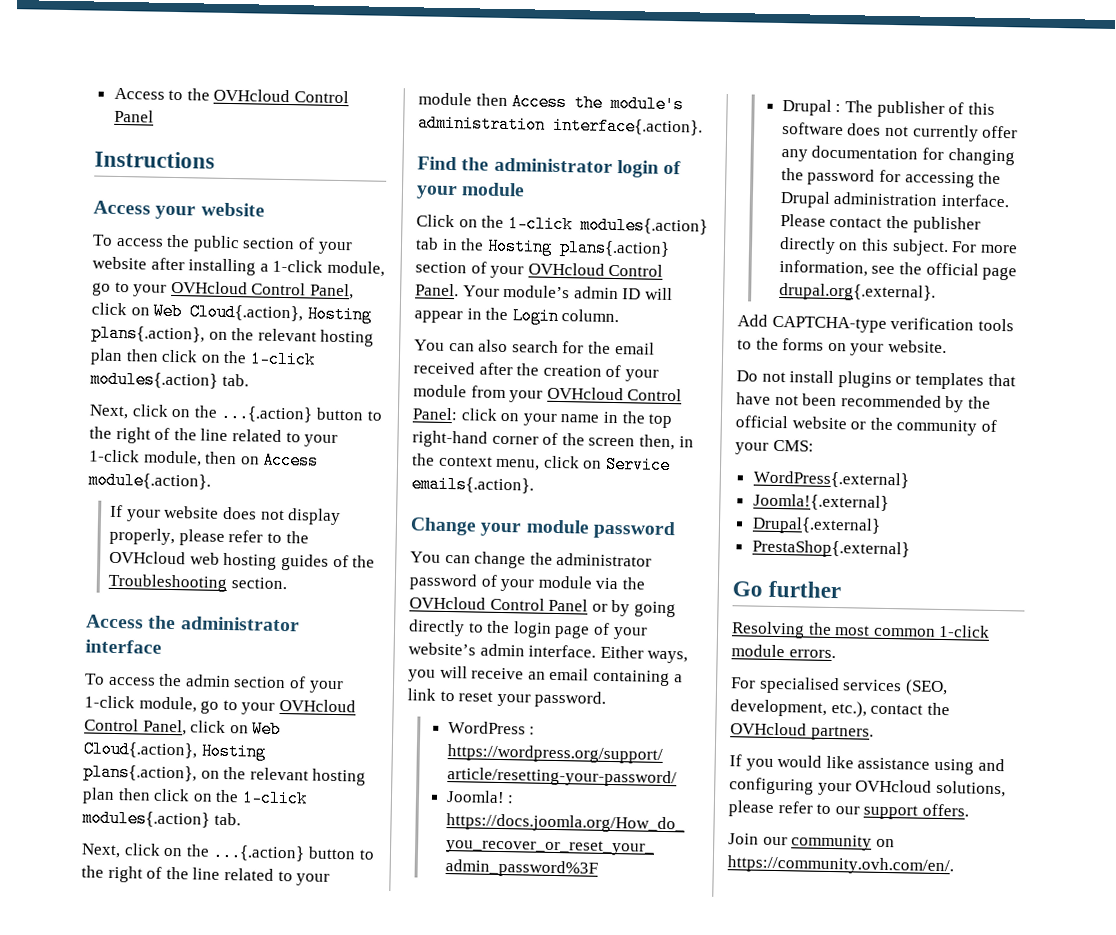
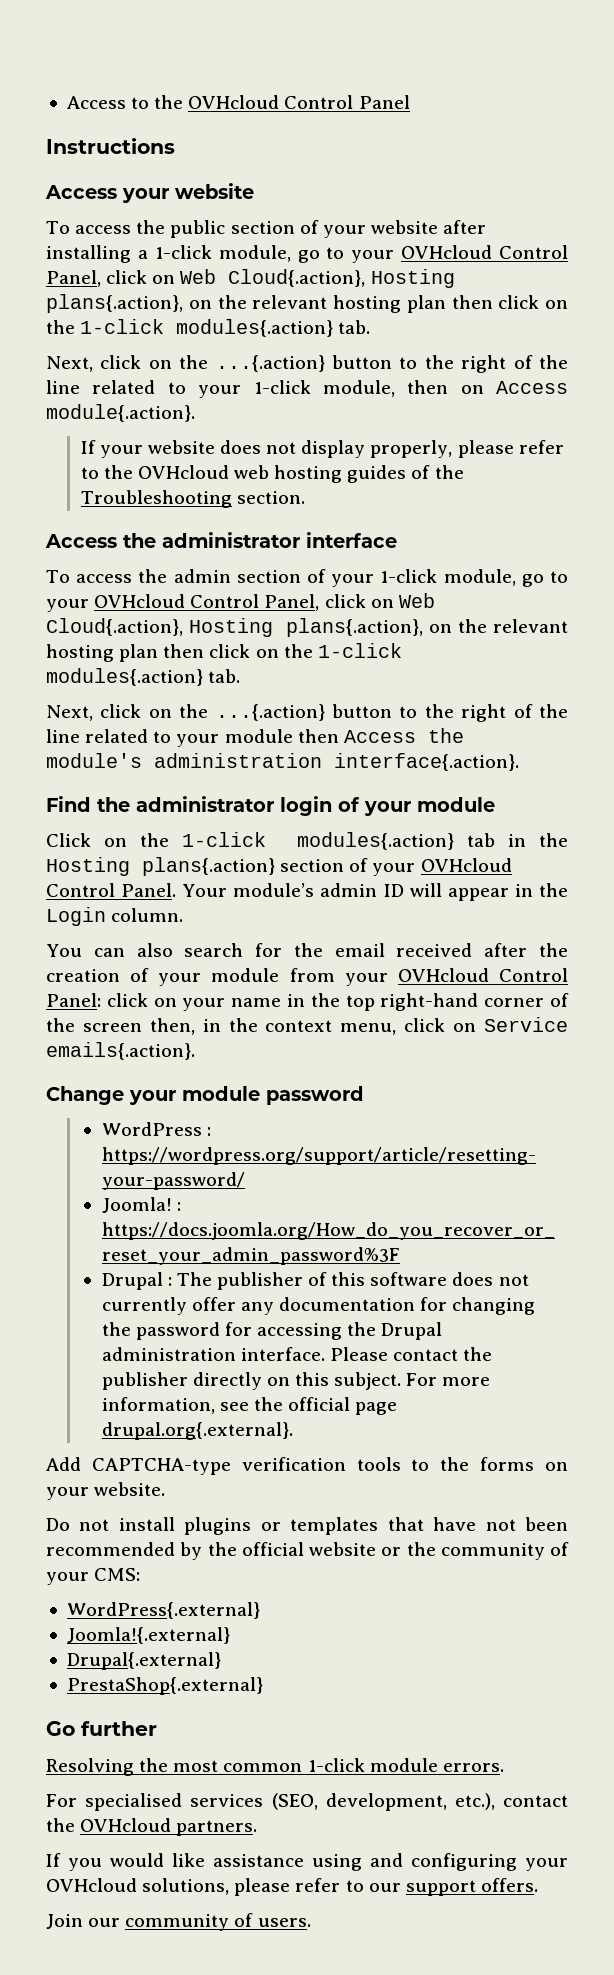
[410,551,653,569] [409,573,646,592] [409,596,676,618] [408,619,648,640] [408,642,689,664] [408,665,683,687] [407,688,607,708] // You can change the administrator password of your module via the OVHcloud Control Panel or by going directly to the login page of your website’s admin interface. Either ways, you will receive an email containing a link to reset your password. -> (364, 1095) none
[875,838,895,848] [727,855,954,876] on https://community.ovh.com/en/. -> [234,1913,311,1927] of users.

